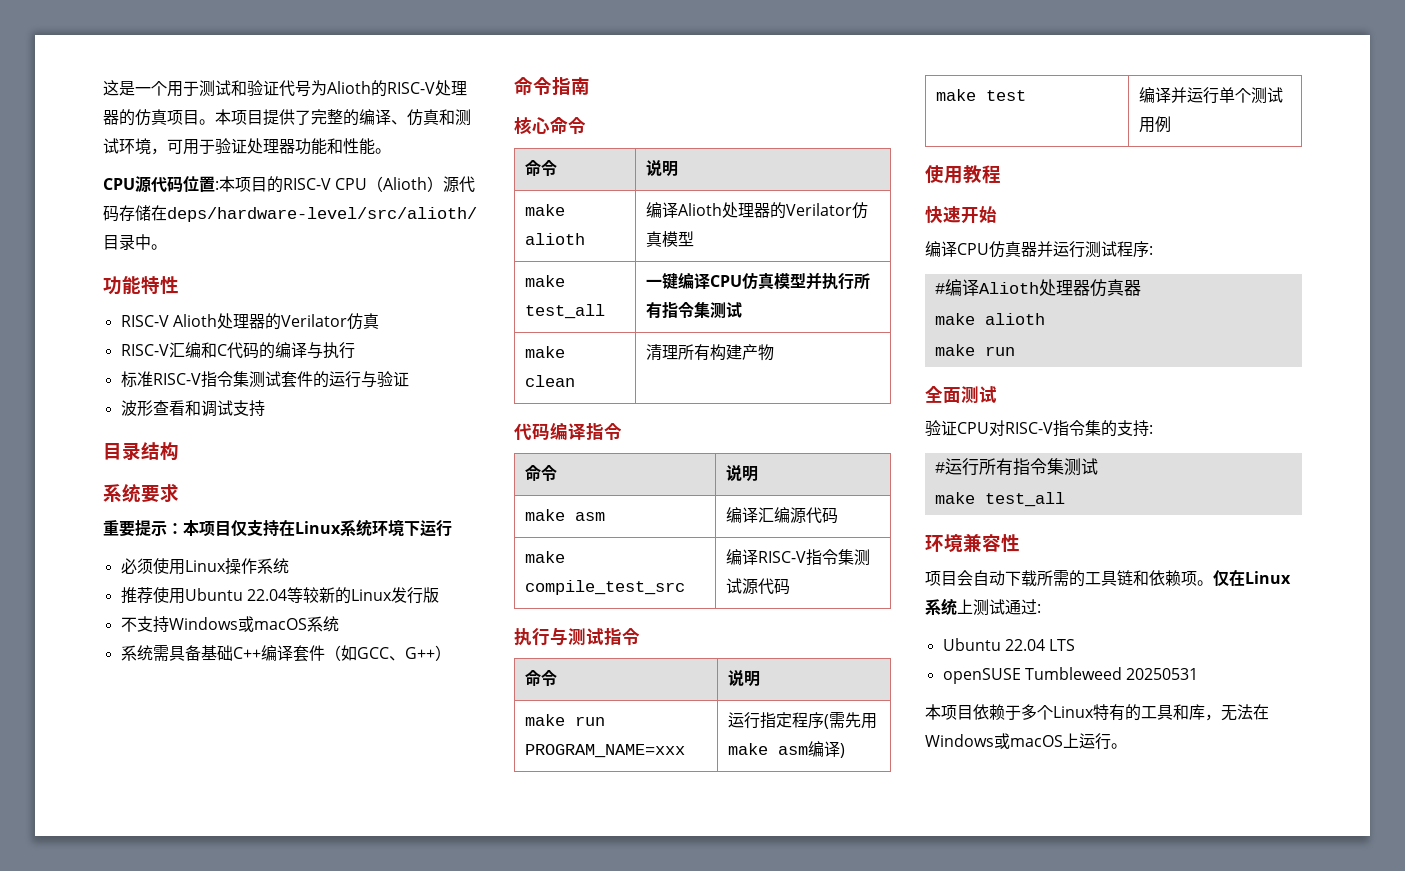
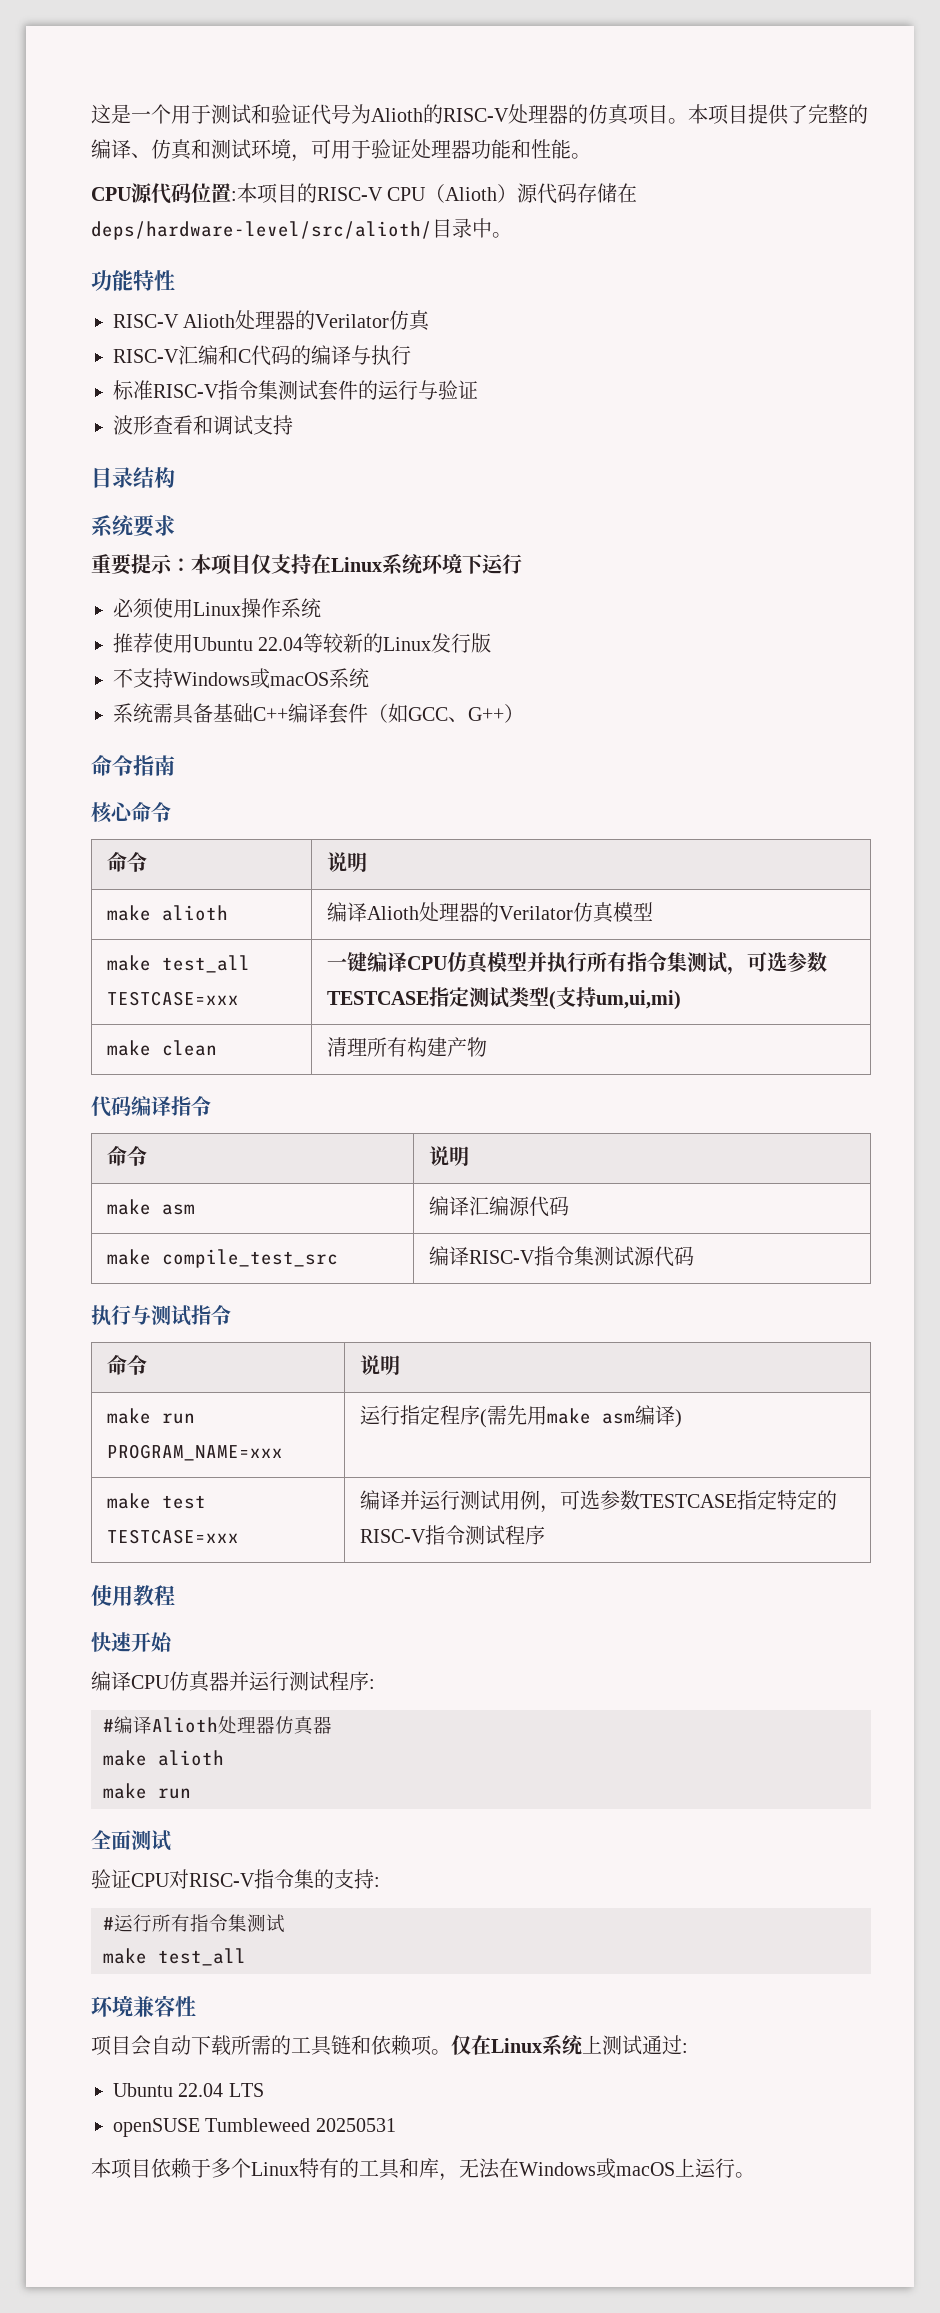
(606, 311) none -> [106,991,239,1006] TESTCASE=xxx
(743, 310) none -> [726,952,827,975] [326,987,681,1010] ，可选参数TESTCASE指定测试类型(支持um,ui,mi)
(1027, 95) none -> [106,1529,239,1544] TESTCASE=xxx
[1219,87,1252,103] 单个 -> (460, 1500) none
(1172, 124) none -> [539,1490,837,1513] [359,1525,545,1545] ，可选参数TESTCASE指定特定的RISC-V指令测试程序

